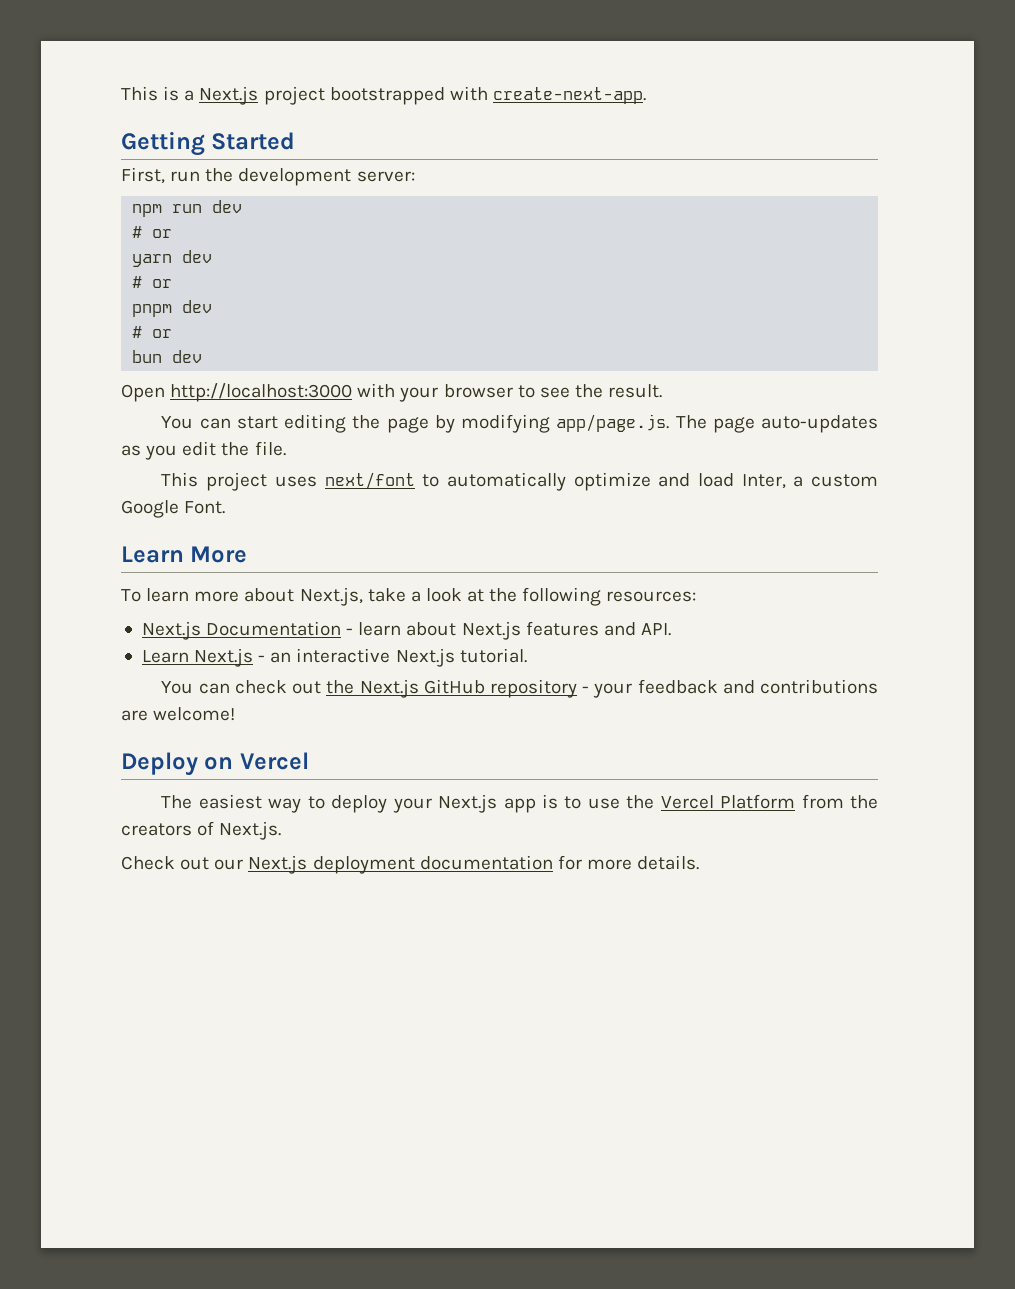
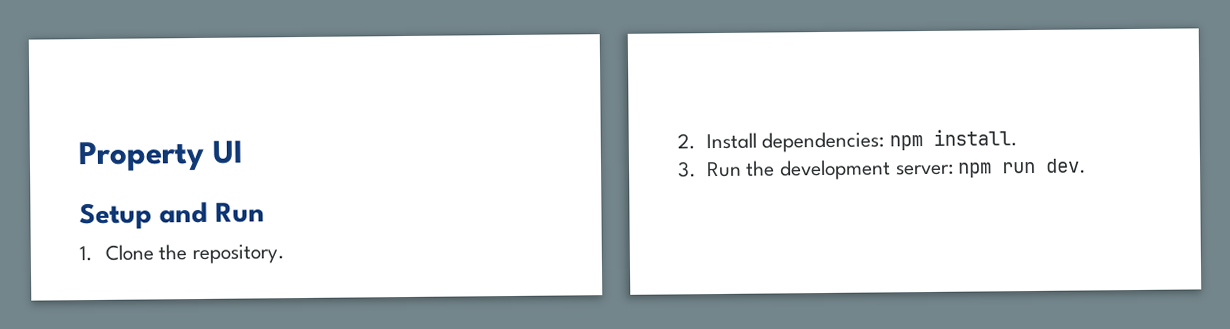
[121,86,646,105] [121,131,296,156] [121,167,201,184] This is a Next.js project bootstrapped with create-next-app. // Getting Started // First, run -> [78,140,243,172] [79,201,265,230] [79,244,285,265] [677,129,1018,153] [677,161,742,178] Property UI // Setup and Run // 1. Clone the repository. // 2. Install dependencies: npm install. // 3. Run
(415, 176) // -> (954, 169) none
[212,200,243,213] [132,226,173,238] [132,250,213,267] [132,276,173,288] [132,300,213,317] [132,326,173,338] [132,350,203,363] [121,383,663,402] [161,414,879,433] [121,441,286,460] [161,472,878,491] [121,500,226,518] [121,546,248,563] [121,587,697,606] [141,621,671,640] [141,648,527,667] [161,679,878,698] [121,707,236,721] [121,752,309,776] [161,794,878,813] [121,821,282,840] [121,855,700,874] dev // # or // yarn dev // # or // pnpm dev // # or // bun dev // Open http://localhost:3000 with your browser to see the result. // You can start editing the page by modifying app/page.js. The page auto-updates as you edit the file. // This project uses next/font to automatically optimize and load Inter, a custom Google Font. // Learn More // To learn more about Next.js, take a look at the following resources: // Next.js Documentation - learn about Next.js features and API. // Learn Next.js - an interactive Next.js tutorial. // You can check out the Next.js GitHub repository - your feedback and contributions are welcome! // Deploy on Vercel // The easiest way to deploy your Next.js app is to use the Vercel Platform from the creators of Next.js. // Check out our Next.js deployment documentation for more details. -> [1045,158,1088,174] dev.

